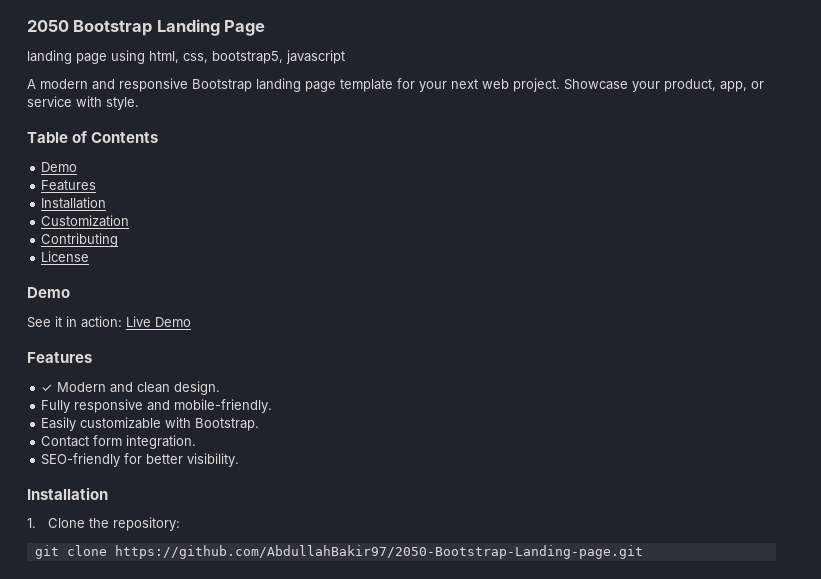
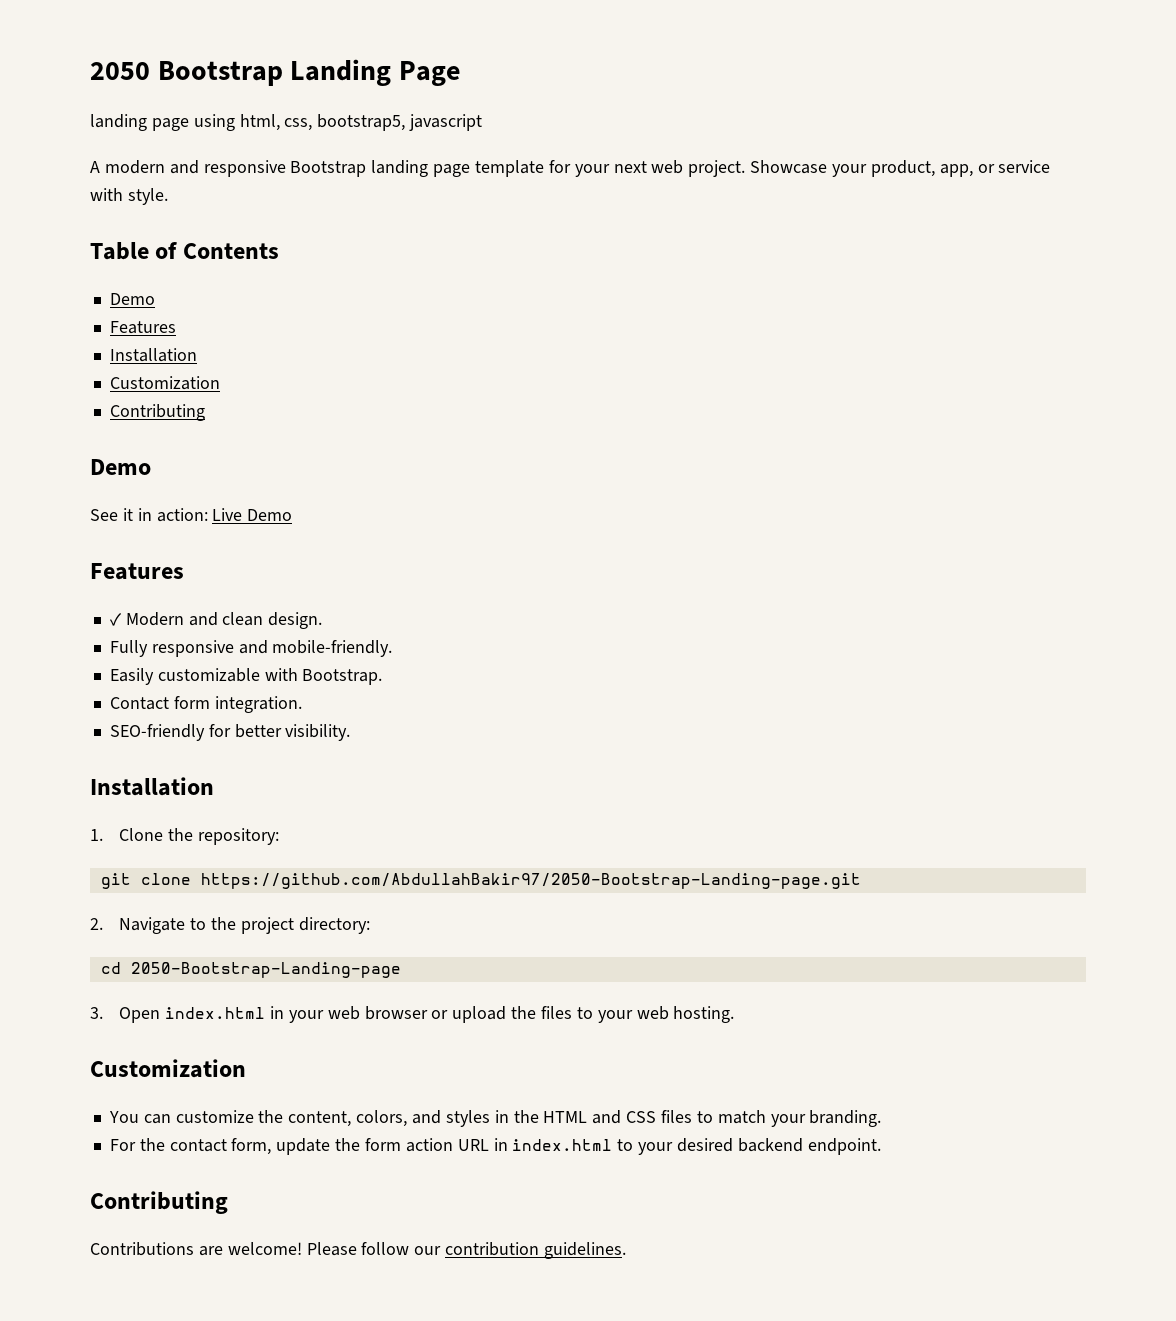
[41,251,90,262] // License -> (205, 412) none
(643, 552) none -> [90,917,370,934] [100,962,401,978] [90,1006,735,1023] [90,1059,246,1078] [108,1110,882,1127] [109,1138,881,1155] [90,1191,228,1214] [90,1242,627,1259] // 2. Navigate to the project directory: // cd 2050-Bootstrap-Landing-page // 3. Open index.html in your web browser or upload the files to your web hosting. // Customization // You can customize the content, colors, and styles in the HTML and CSS files to match your branding. // For the contact form, update the form action URL in index.html to your desired backend endpoint. // Contributing // Contributions are welcome! Please follow our contribution guidelines.

